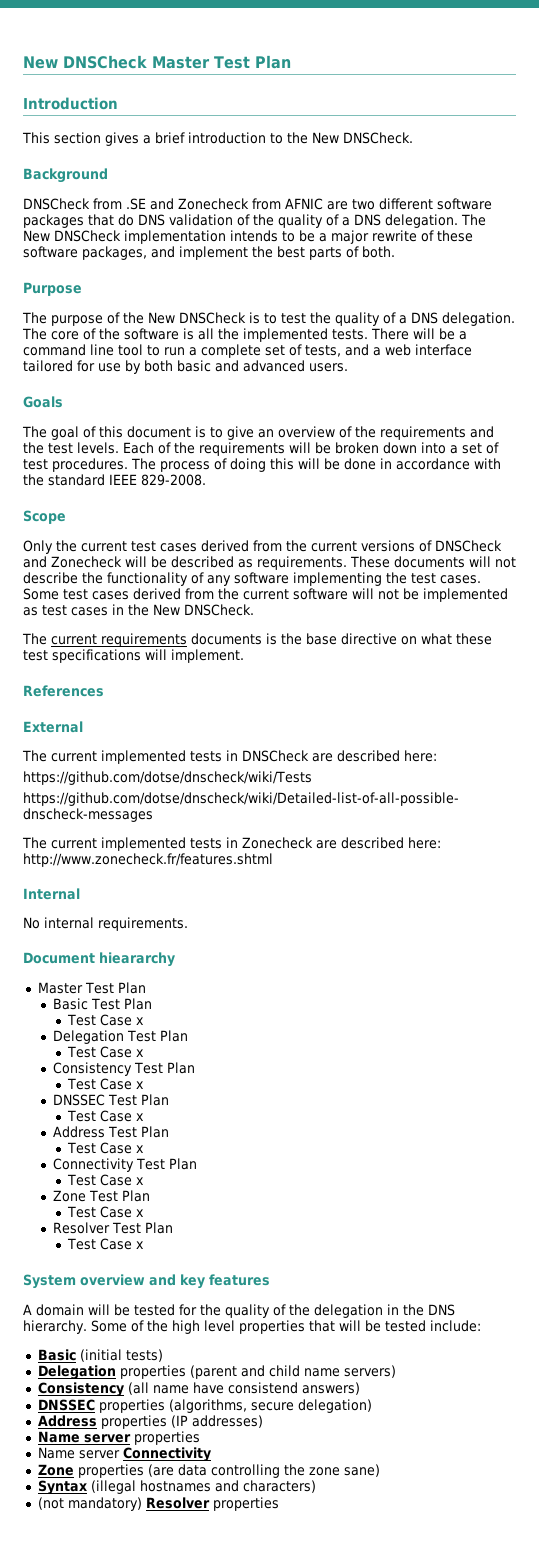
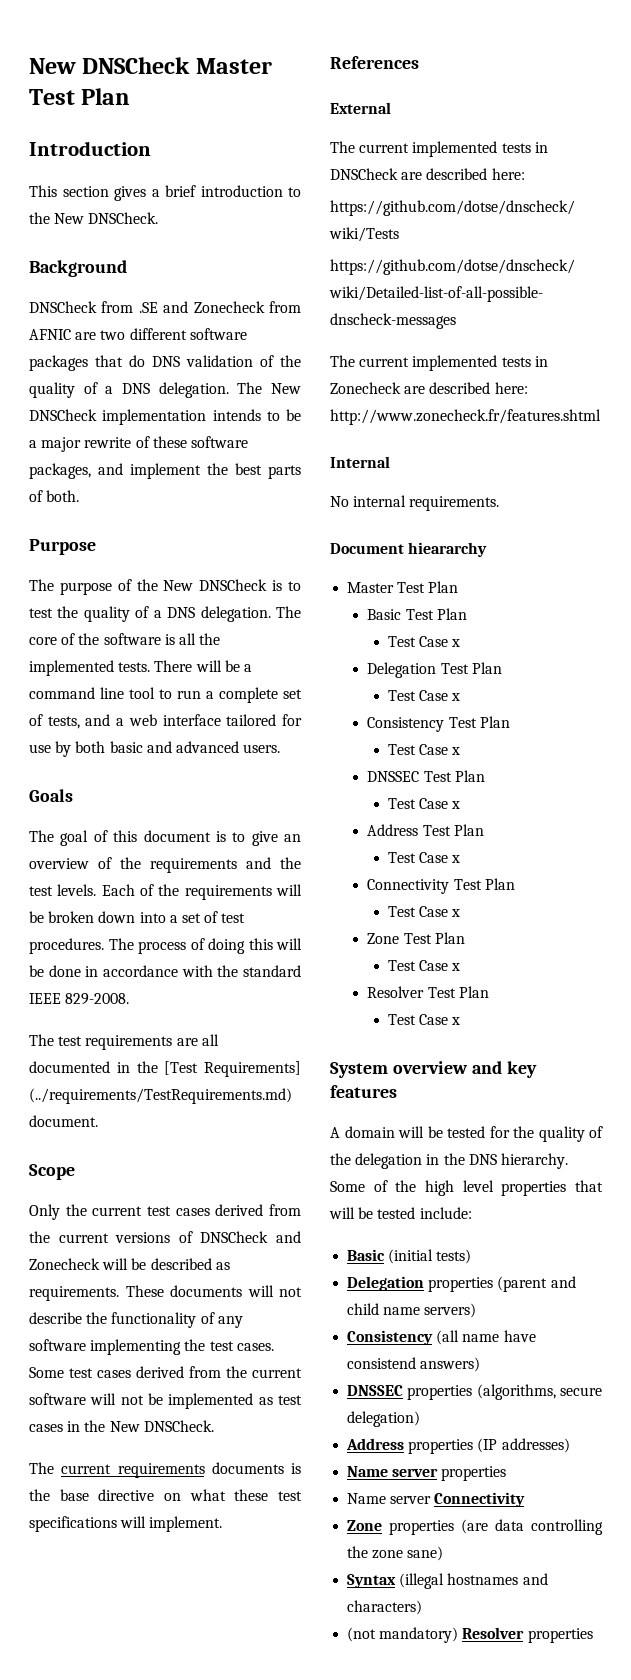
(206, 480) none -> [29,1034,219,1050] [29,1061,301,1077] [29,1088,292,1104] [29,1115,98,1127] // The test requirements are all documented in the [Test Requirements] (../requirements/TestRequirements.md) document.

